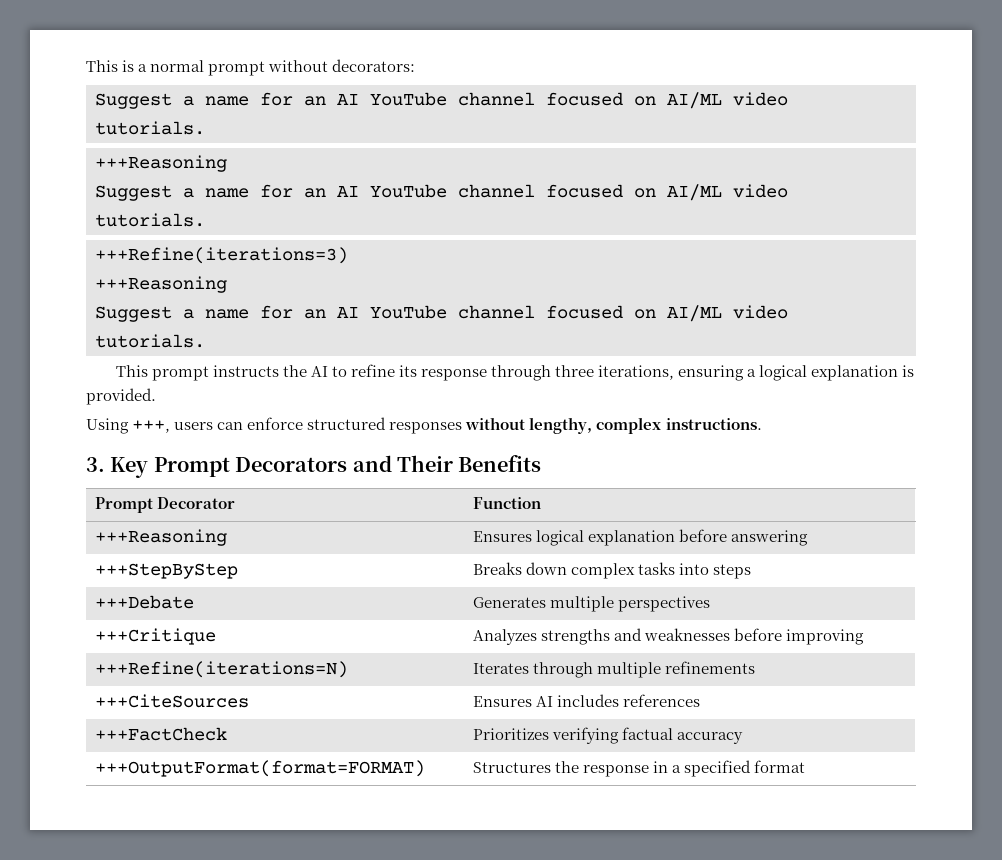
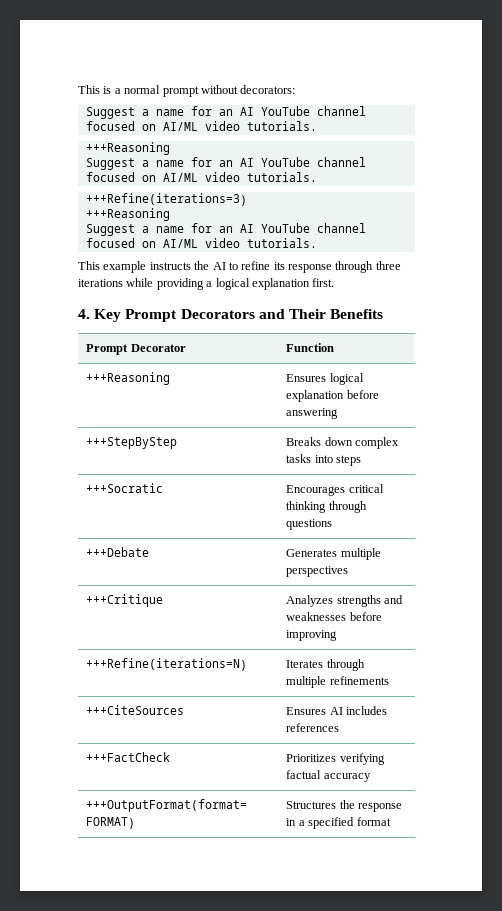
[151,366,209,381] prompt -> [103,261,147,273] example
[598,365,915,381] [86,388,156,405] [86,417,762,434] [86,457,105,472] iterations, ensuring a logical explanation is provided. // Using +++, users can enforce structured responses without lengthy, complex instructions. // 3. -> [78,278,335,290] [78,309,90,319] iterations while providing a logical explanation first. // 4.
(752, 571) none -> [86,483,164,493] [286,484,384,496] [286,501,367,513] [286,519,333,530] // +++Socratic | Encourages critical thinking through questions

